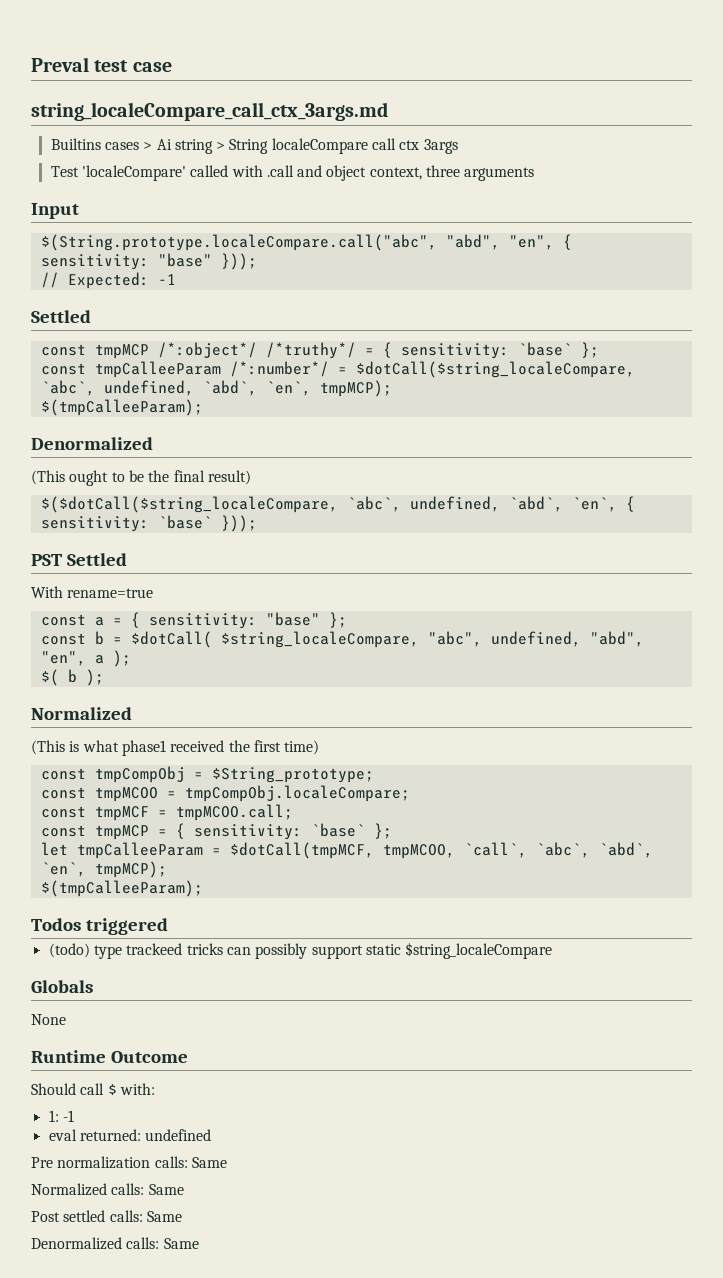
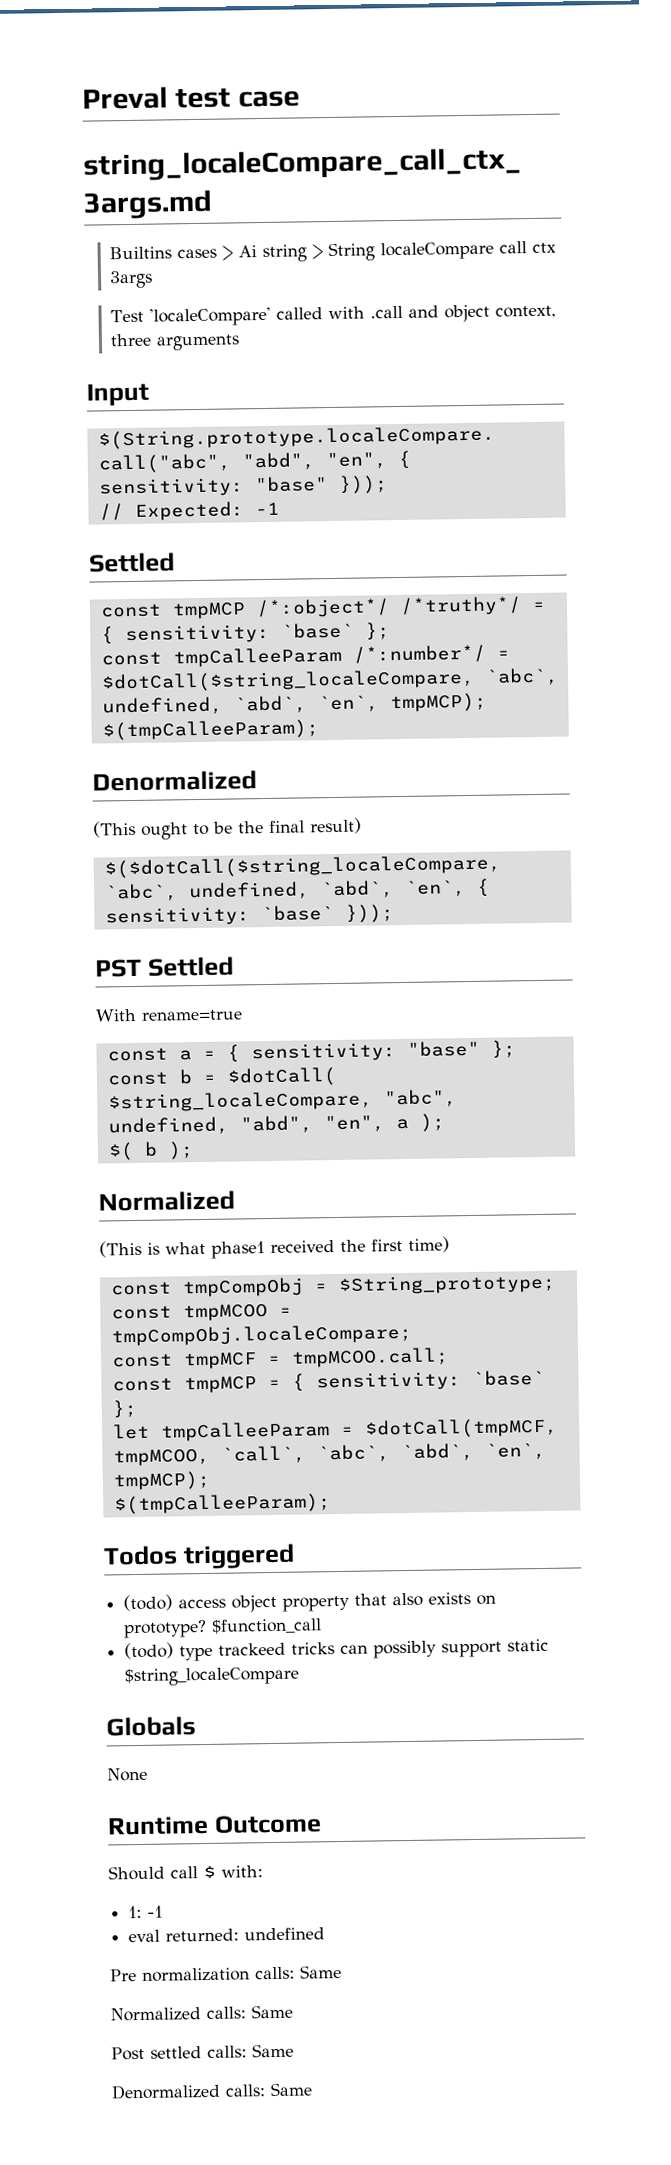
(168, 926) none -> [123,1592,497,1613] [123,1618,323,1639] // (todo) access object property that also exists on prototype? $function_call

